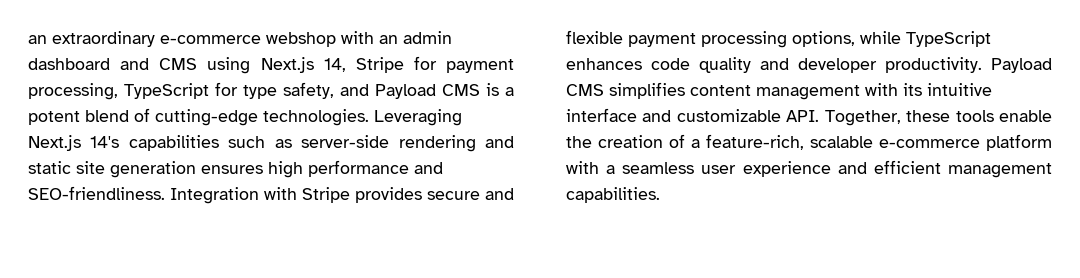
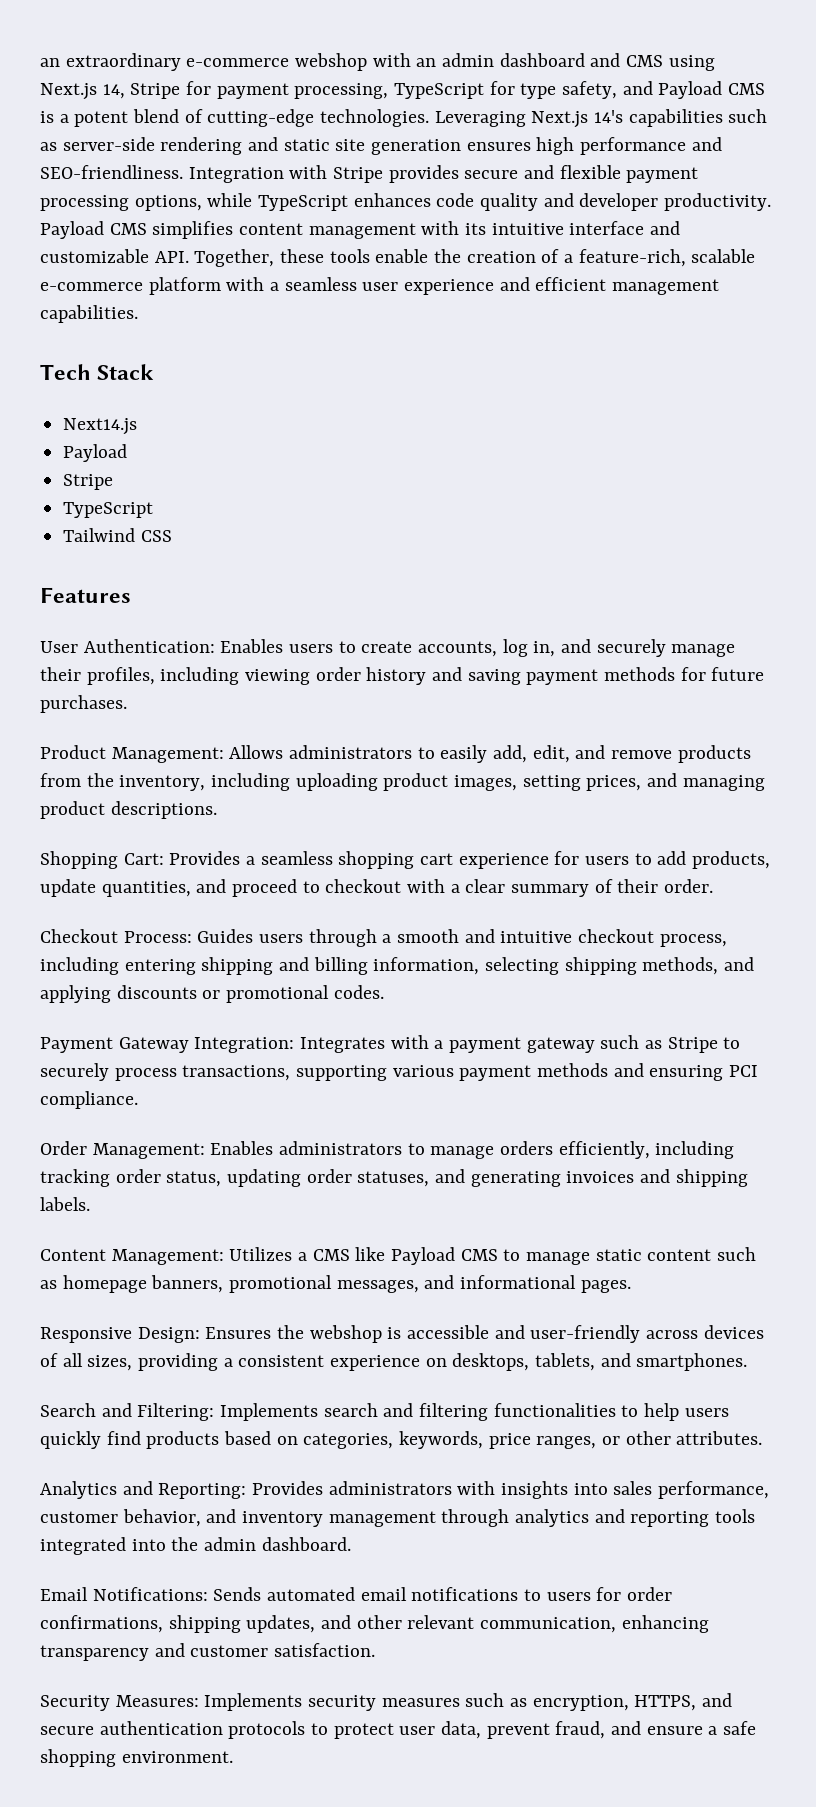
(660, 195) none -> [40,364,155,380] [63,418,138,435] [63,444,128,462] [63,474,114,490] [63,502,154,518] [63,528,172,542] [40,587,131,603] [40,639,736,657] [40,667,765,685] [40,695,127,713] [40,745,751,763] [40,773,765,791] [40,801,217,819] [40,851,771,869] [40,879,714,897] [40,929,727,947] [40,957,755,975] [40,985,384,1003] [40,1035,741,1053] [40,1063,759,1081] [40,1091,138,1109] [40,1141,735,1159] [40,1169,748,1187] [40,1197,90,1211] [40,1247,757,1265] [40,1275,631,1293] [40,1325,764,1343] [40,1353,748,1371] [40,1403,729,1421] [40,1431,763,1449] [40,1481,770,1499] [40,1509,756,1527] [40,1537,351,1555] [40,1587,673,1601] [40,1615,709,1633] [40,1643,376,1661] [40,1693,733,1711] [40,1721,757,1739] [40,1749,233,1767] // Tech Stack // Next14.js // Payload // Stripe // TypeScript // Tailwind CSS // Features // User Authentication: Enables users to create accounts, log in, and securely manage their profiles, including viewing order history and saving payment methods for future purchases. // Product Management: Allows administrators to easily add, edit, and remove products from the inventory, including uploading product images, setting prices, and managing product descriptions. // Shopping Cart: Provides a seamless shopping cart experience for users to add products, update quantities, and proceed to checkout with a clear summary of their order. // Checkout Process: Guides users through a smooth and intuitive checkout process, including entering shipping and billing information, selecting shipping methods, and applying discounts or promotional codes. // Payment Gateway Integration: Integrates with a payment gateway such as Stripe to securely process transactions, supporting various payment methods and ensuring PCI compliance. // Order Management: Enables administrators to manage orders efficiently, including tracking order status, updating order statuses, and generating invoices and shipping labels. // Content Management: Utilizes a CMS like Payload CMS to manage static content such as homepage banners, promotional messages, and informational pages. // Responsive Design: Ensures the webshop is accessible and user-friendly across devices of all sizes, providing a consistent experience on desktops, tablets, and smartphones. // Search and Filtering: Implements search and filtering functionalities to help users quickly find products based on categories, keywords, price ranges, or other attributes. // Analytics and Reporting: Provides administrators with insights into sales performance, customer behavior, and inventory management through analytics and reporting tools integrated into the admin dashboard. // Email Notifications: Sends automated email notifications to users for order confirmations, shipping updates, and other relevant communication, enhancing transparency and customer satisfaction. // Security Measures: Implements security measures such as encryption, HTTPS, and secure authentication protocols to protect user data, prevent fraud, and ensure a safe shopping environment.

